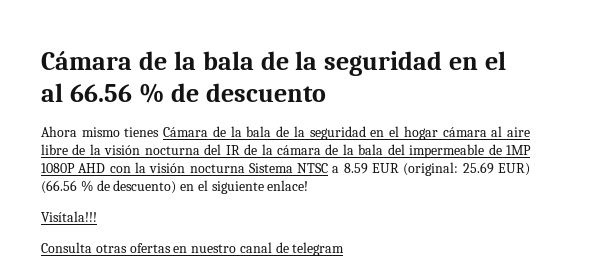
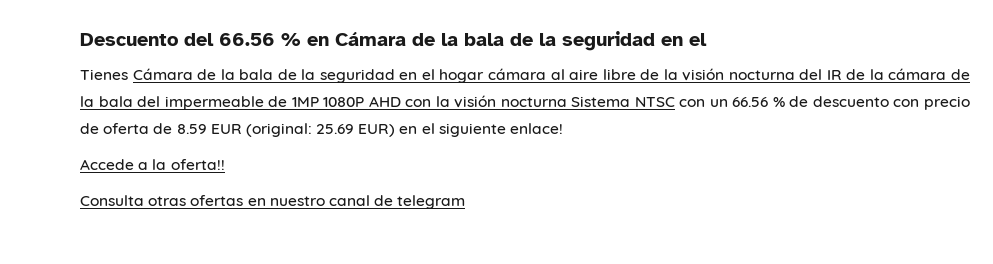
[41,51,507,76] [41,83,326,103] [41,126,160,137] Cámara de la bala de la seguridad en el al 66.56 % de descuento // Ahora mismo tienes -> [80,31,707,51] [80,69,128,80] Descuento del 66.56 % en Cámara de la bala de la seguridad en el // Tienes
[332,166,340,173] a -> [679,96,970,110] [80,123,173,134] con un 66.56 % de descuento con precio de oferta de
[41,180,177,194] (66.56 % de descuento) -> (396, 130) none
[41,211,97,222] Visítala!!! -> [80,159,225,170] Accede a la oferta!!

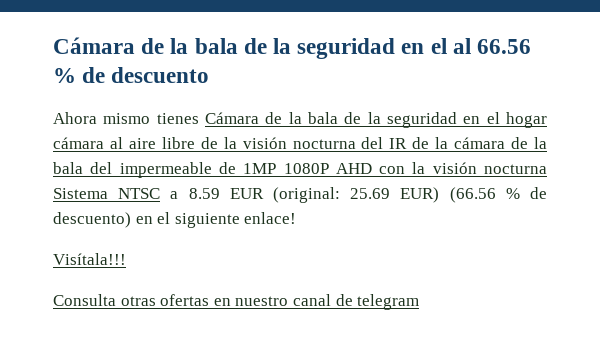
[80,31,707,51] [80,69,128,80] Descuento del 66.56 % en Cámara de la bala de la seguridad en el // Tienes -> [53,37,532,59] [53,67,210,83] [53,112,199,124] Cámara de la bala de la seguridad en el al 66.56 % de descuento // Ahora mismo tienes
[679,96,970,110] [80,123,173,134] con un 66.56 % de descuento con precio de oferta de -> [170,191,179,199] a
(396, 130) none -> [449,187,547,203] [53,212,131,228] (66.56 % de descuento)
[80,159,225,170] Accede a la oferta!! -> [53,253,126,265] Visítala!!!

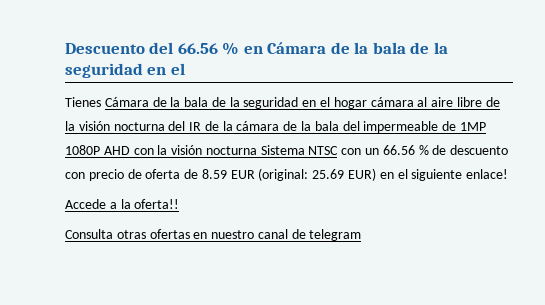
[53,37,532,59] [53,67,210,83] [53,112,199,124] Cámara de la bala de la seguridad en el al 66.56 % de descuento // Ahora mismo tienes -> [65,42,448,55] [65,63,185,78] [65,97,101,107] Descuento del 66.56 % en Cámara de la bala de la seguridad en el // Tienes
[170,191,179,199] a -> [341,145,509,155] [65,169,199,181] con un 66.56 % de descuento con precio de oferta de
[449,187,547,203] [53,212,131,228] (66.56 % de descuento) -> (377, 174) none
[53,253,126,265] Visítala!!! -> [65,199,180,209] Accede a la oferta!!

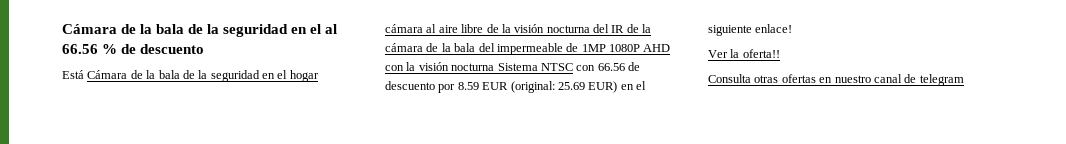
[65,42,448,55] [65,63,185,78] [65,97,101,107] Descuento del 66.56 % en Cámara de la bala de la seguridad en el // Tienes -> [62,24,338,37] [62,44,205,54] [62,70,84,79] Cámara de la bala de la seguridad en el al 66.56 % de descuento // Está
[365,145,509,155] [65,169,199,181] un 66.56 % de descuento con precio de oferta de -> [597,62,640,71] [385,81,456,93] 66.56 de descuento por
[65,199,117,209] Accede a -> [708,50,728,58] Ver

